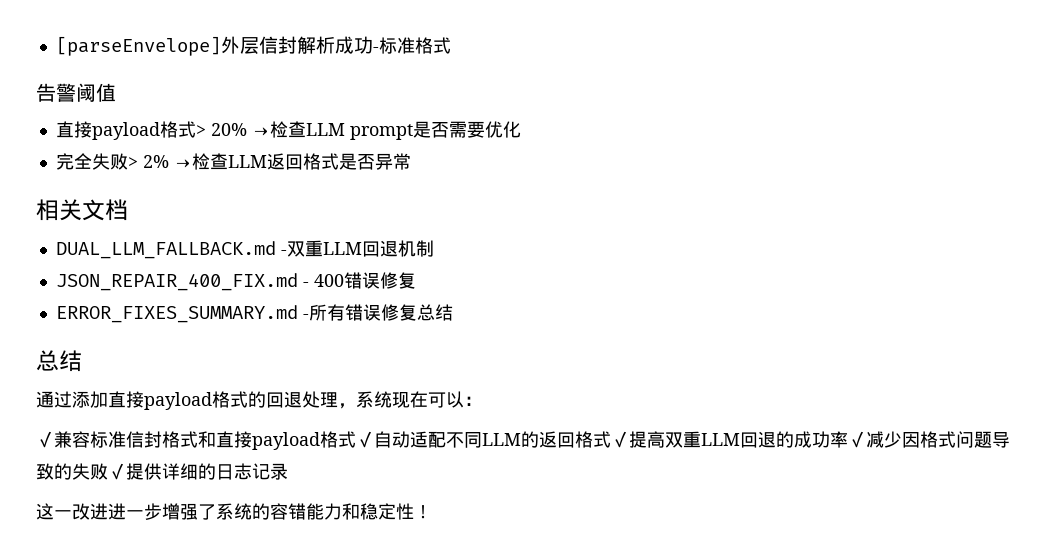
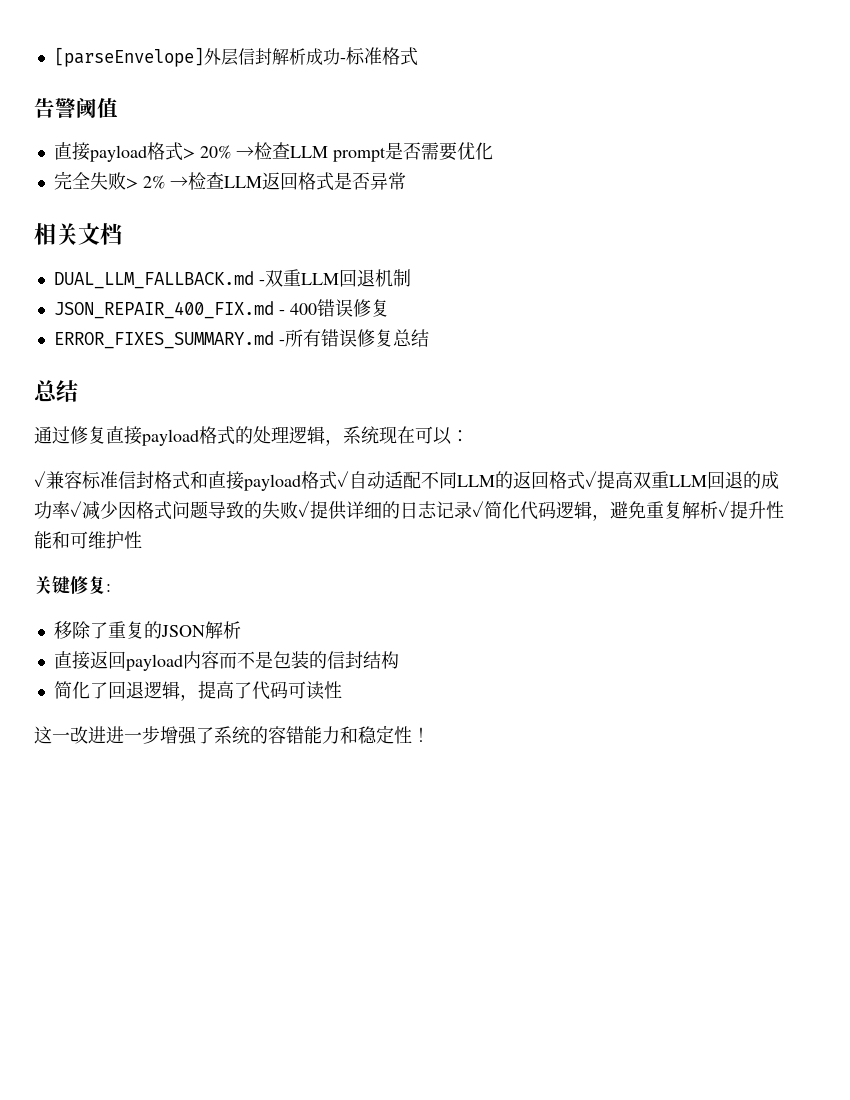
[72,391,108,408] 添加 -> [70,426,106,444] 修复
[266,391,338,408] 回退处理 -> [253,426,325,444] 处理逻辑
(288, 471) none -> [472,501,784,521] [34,531,142,549] [34,576,111,595] [53,621,241,639] [53,651,399,671] [53,681,342,701] ✓简化代码逻辑，避免重复解析✓提升性能和可维护性 // 关键修复: // 移除了重复的JSON解析 // 直接返回payload内容而不是包装的信封结构 // 简化了回退逻辑，提高了代码可读性

